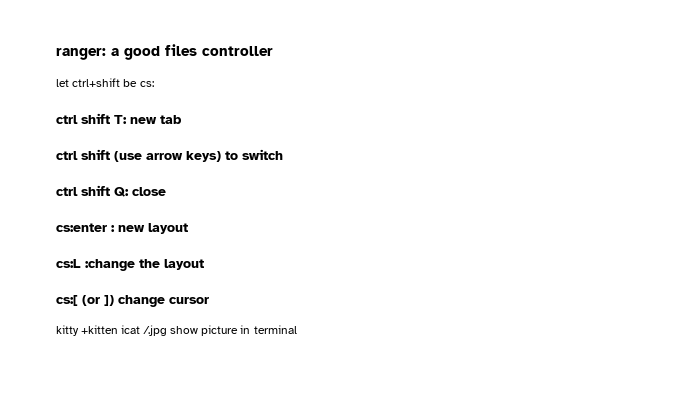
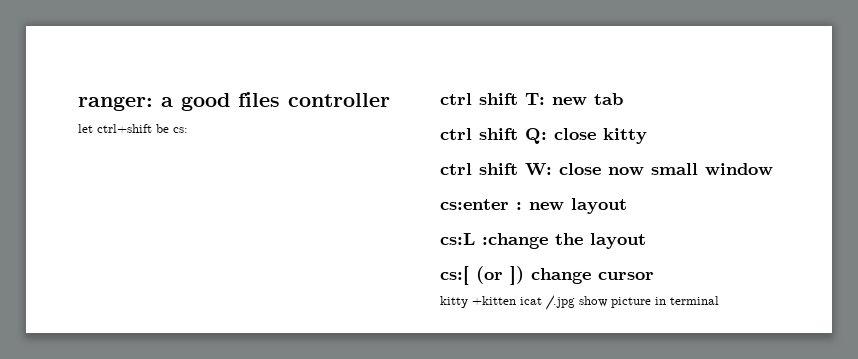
[114,149,283,162] [56,185,166,197] (use arrow keys) to switch // ctrl shift Q: close -> [525,128,647,144] [440,163,773,176] Q: close kitty // ctrl shift W: close now small window

